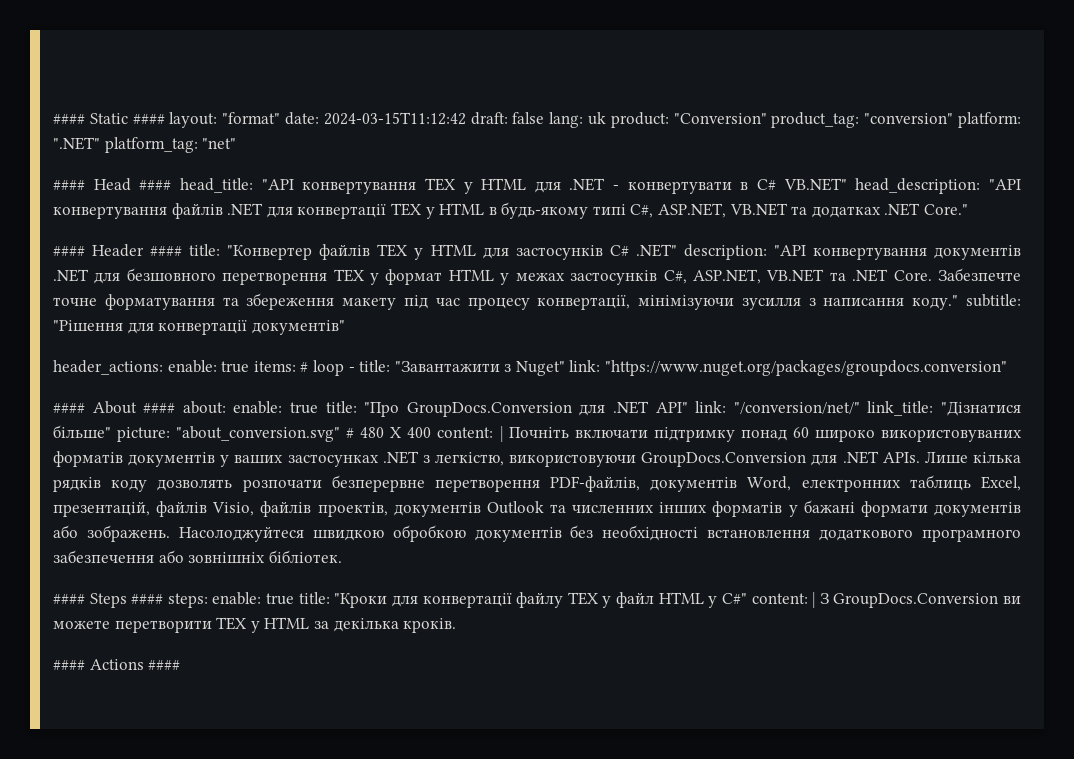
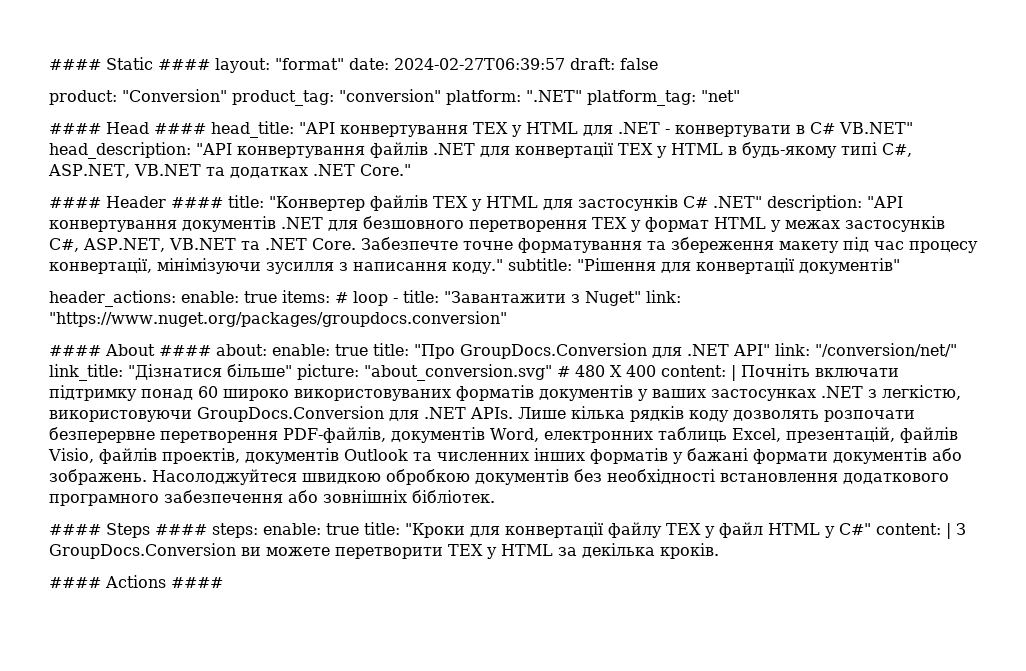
[323,112,466,125] 2024-03-15T11:12:42 -> [394,58,565,70] 2024-02-27T06:39:57
[549,112,606,128] lang: uk -> (658, 64) //

